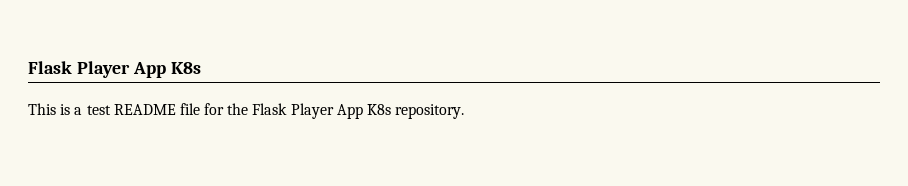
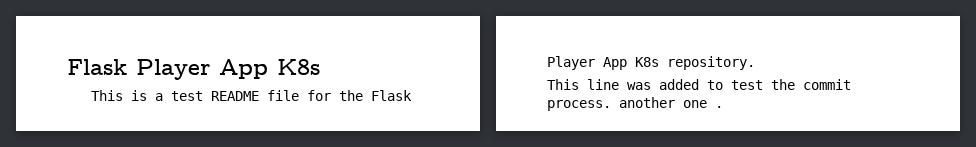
(465, 111) none -> [547,79,851,90] [547,97,723,111] // This line was added to test the commit process. another one .

